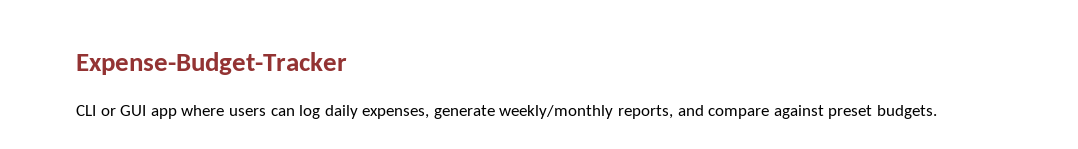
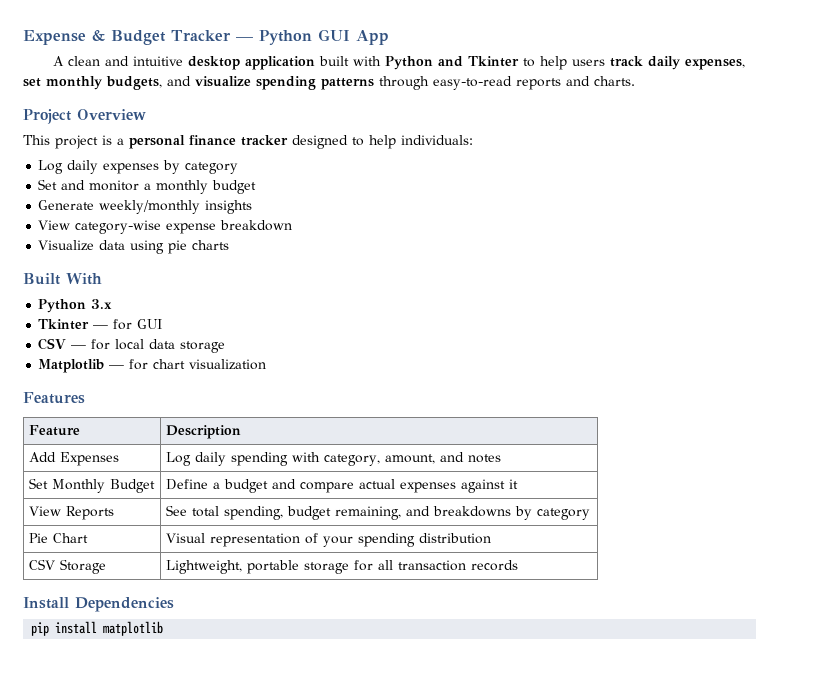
[76,52,347,75] [76,105,938,119] Expense-Budget-Tracker // CLI or GUI app where users can log daily expenses, generate weekly/monthly reports, and compare against preset budgets. -> [23,29,389,45] [52,56,745,70] [23,76,635,90] [23,109,146,124] [23,135,473,149] [38,160,239,174] [38,179,257,194] [38,200,253,214] [38,220,293,234] [38,240,230,254] [23,273,102,285] [38,299,113,313] [38,319,163,330] [38,338,226,353] [38,359,267,373] [23,392,85,404] [29,425,81,436] [166,425,242,439] [29,452,120,466] [166,452,501,466] [29,478,156,493] [166,479,519,493] [29,506,115,520] [166,505,591,520] [29,533,89,543] [166,533,492,547] [29,559,107,574] [166,560,519,574] [23,597,174,612] [31,621,164,636] Expense & Budget Tracker — Python GUI App // A clean and intuitive desktop application built with Python and Tkinter to help users track daily expenses, set monthly budgets, and visualize spending patterns through easy-to-read reports and charts. // Project Overview // This project is a personal finance tracker designed to help individuals: // Log daily expenses by category // Set and monitor a monthly budget // Generate weekly/monthly insights // View category-wise expense breakdown // Visualize data using pie charts // Built With // Python 3.x // Tkinter — for GUI // CSV — for local data storage // Matplotlib — for chart visualization // Features // Feature | Description // Add Expenses | Log daily spending with category, amount, and notes // Set Monthly Budget | Define a budget and compare actual expenses against it // View Reports | See total spending, budget remaining, and breakdowns by category // Pie Chart | Visual representation of your spending distribution // CSV Storage | Lightweight, portable storage for all transaction records // Install Dependencies // pip install matplotlib

